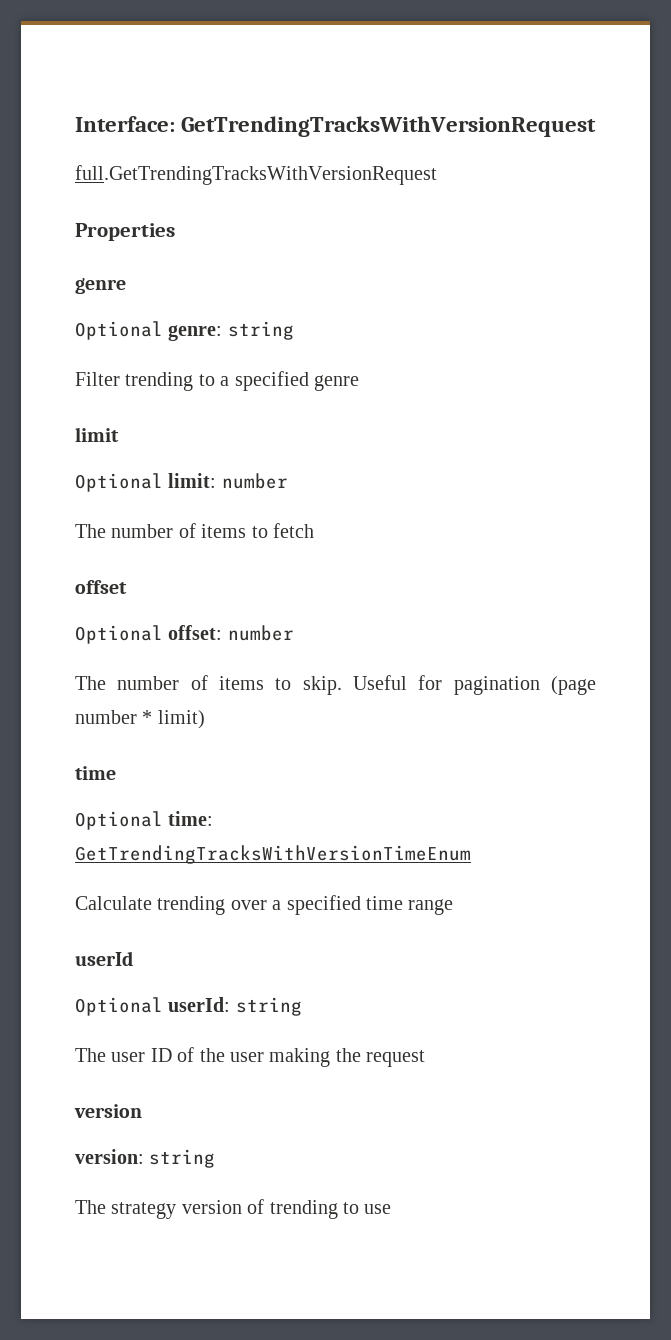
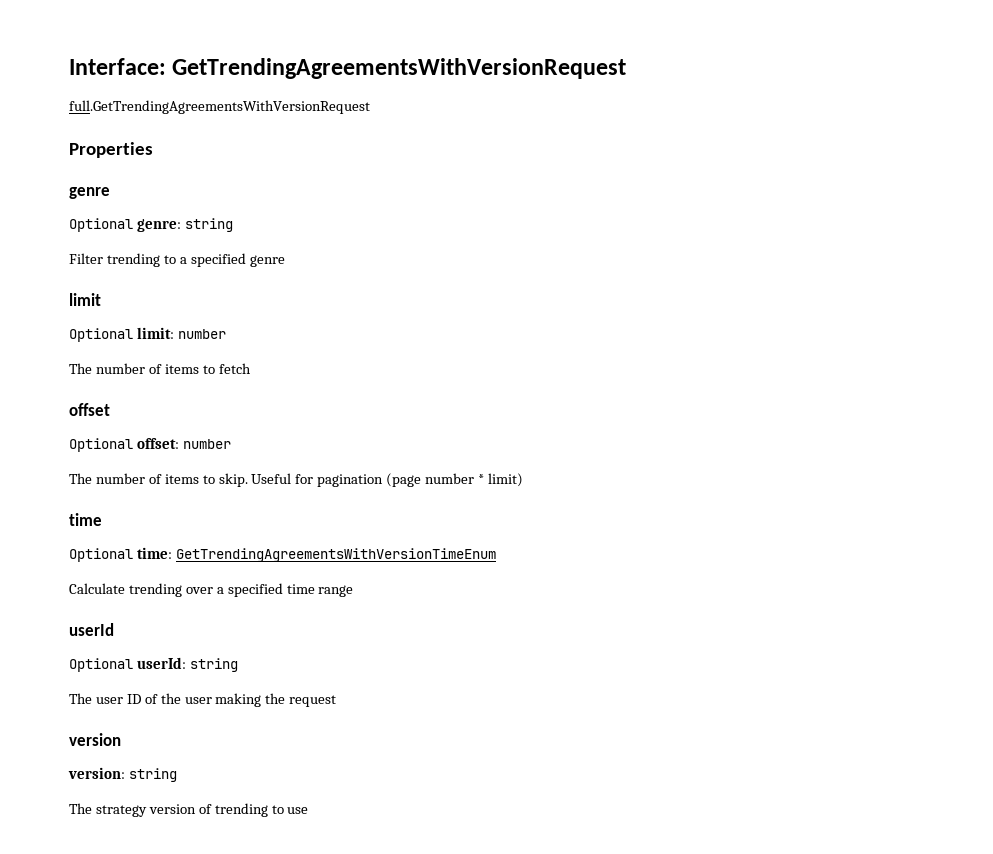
[181,116,597,137] [75,165,437,185] GetTrendingTracksWithVersionRequest // full.GetTrendingTracksWithVersionRequest -> [172,58,627,79] [69,100,370,114] GetTrendingAgreementsWithVersionRequest // full.GetTrendingAgreementsWithVersionRequest
[75,845,471,864] GetTrendingTracksWithVersionTimeEnum -> [175,548,496,562] GetTrendingAgreementsWithVersionTimeEnum

